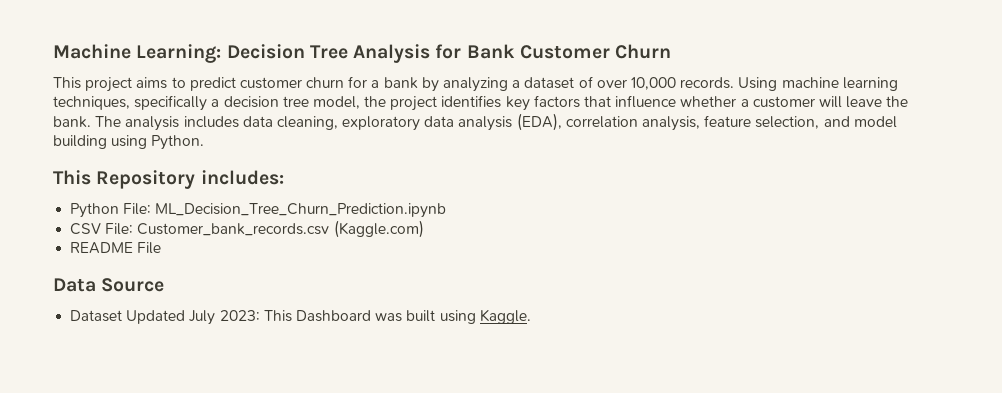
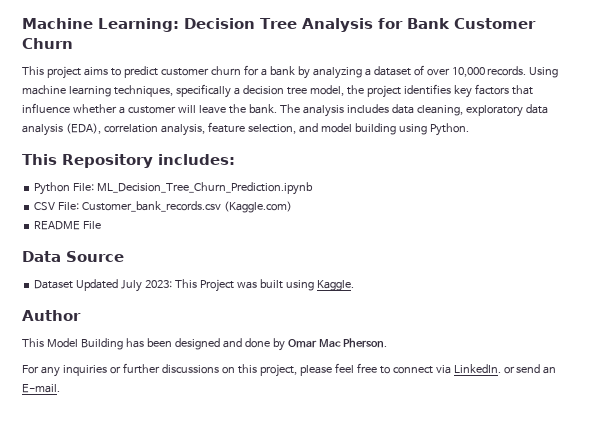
[295,310,371,322] Dashboard -> [199,279,234,292] Project
(531, 316) none -> [22,310,81,321] [22,338,387,351] [22,363,557,377] [22,384,60,393] // Author // This Model Building has been designed and done by Omar Mac Pherson. // For any inquiries or further discussions on this project, please feel free to connect via LinkedIn. or send an E-mail.

